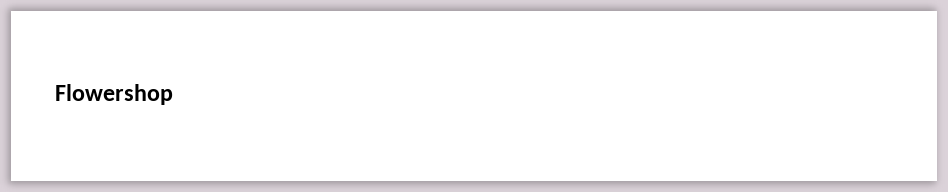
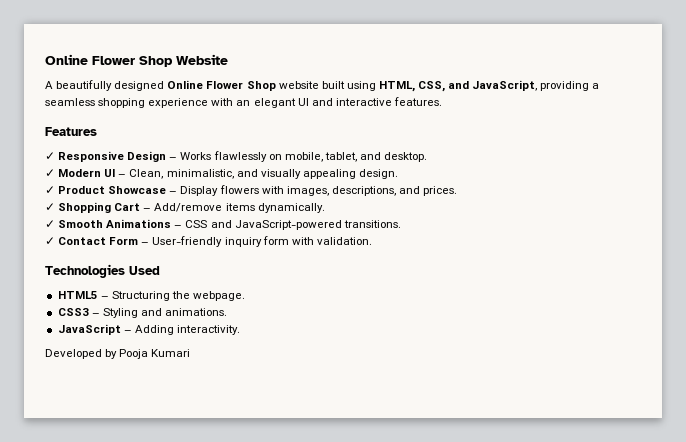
[55,84,173,105] Flowershop -> [45,54,228,67] [45,80,600,92] [45,97,442,108] [45,127,97,136] [45,151,428,162] [45,169,398,179] [45,185,458,196] [45,202,325,213] [45,219,401,230] [45,236,372,247] [45,264,160,278] [57,291,246,301] [57,308,228,318] [57,324,240,335] [45,349,191,359] Online Flower Shop Website // A beautifully designed Online Flower Shop website built using HTML, CSS, and JavaScript, providing a seamless shopping experience with an elegant UI and interactive features. // Features // ✓ Responsive Design – Works flawlessly on mobile, tablet, and desktop. // ✓ Modern UI – Clean, minimalistic, and visually appealing design. // ✓ Product Showcase – Display flowers with images, descriptions, and prices. // ✓ Shopping Cart – Add/remove items dynamically. // ✓ Smooth Animations – CSS and JavaScript-powered transitions. // ✓ Contact Form – User-friendly inquiry form with validation. // Technologies Used // HTML5 – Structuring the webpage. // CSS3 – Styling and animations. // JavaScript – Adding interactivity. // Developed by Pooja Kumari

